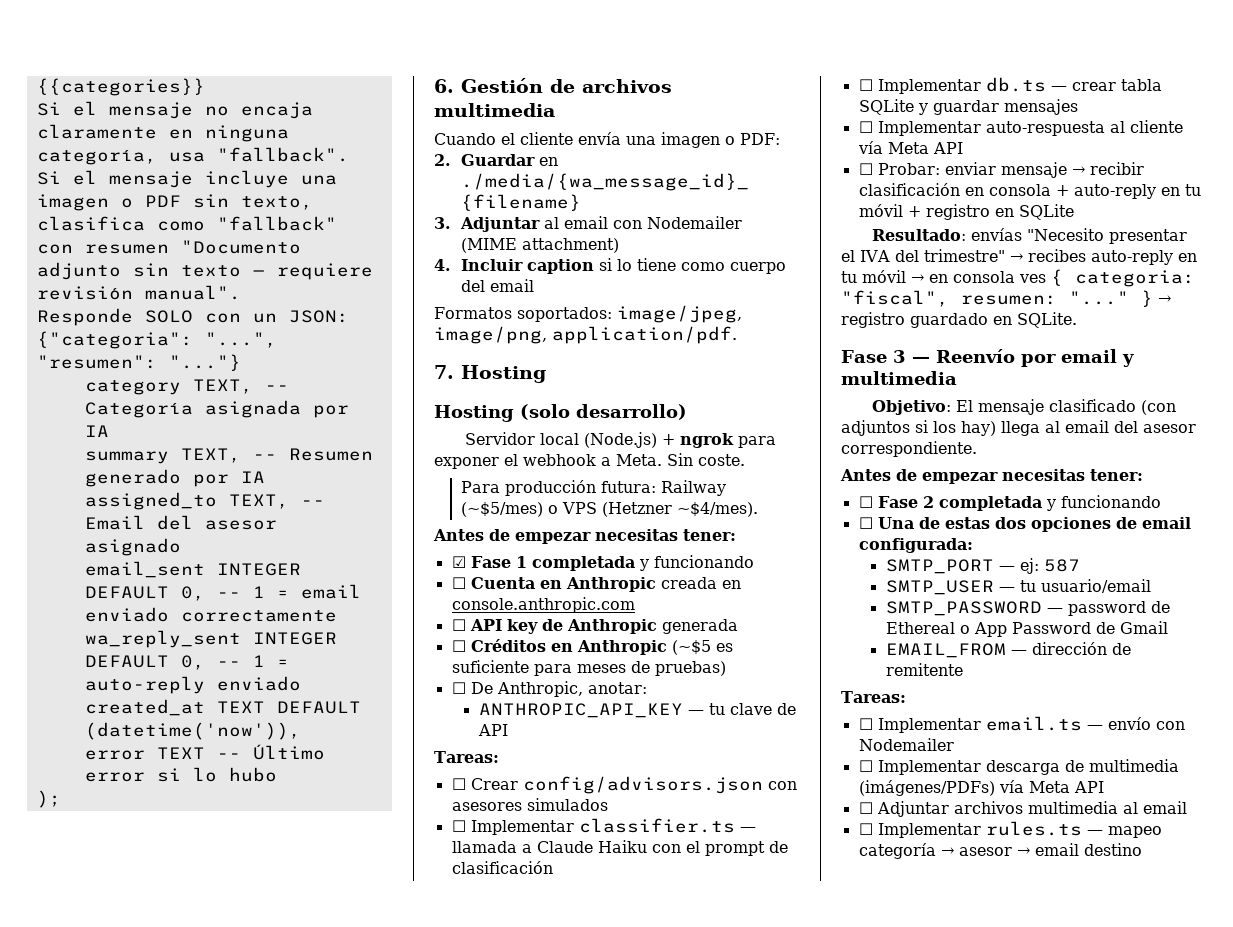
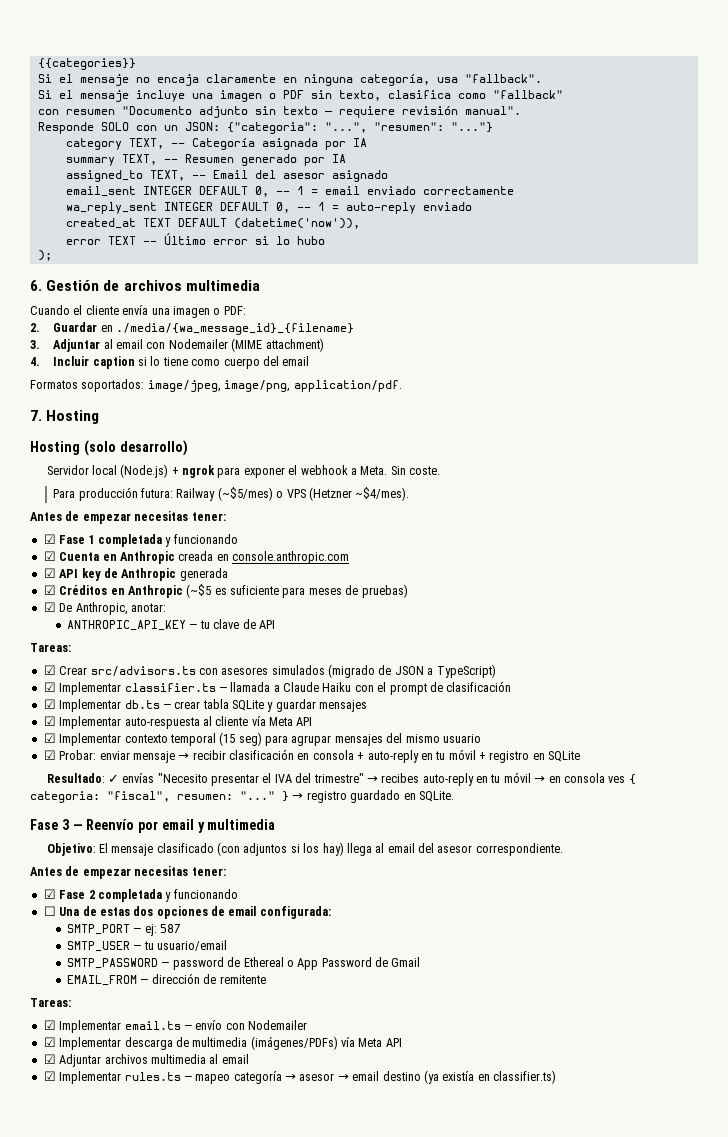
[451,577,466,589] ☐ -> [43,551,56,561] ☑
[451,619,466,631] ☐ -> [43,568,56,578] ☑
[451,640,466,652] ☐ -> [43,585,56,595] ☑
[451,682,466,694] ☐ -> [43,602,56,612] ☑
[451,776,763,794] ☐ Crear config/advisors.json -> [43,665,196,676] ☑ Crear src/advisors.ts
[451,820,466,832] // ☐ -> [328,664,496,678] [43,682,56,692] (migrado de JSON a TypeScript) // ☑
[858,79,873,91] ☐ -> [43,699,56,709] ☑
[858,121,873,133] ☐ -> [43,716,56,726] ☑
[858,163,873,175] ☐ -> [43,732,481,746] [43,750,56,760] ☑ Implementar contexto temporal (15 seg) para agrupar mensajes del mismo usuario // ☑
(967, 235) none -> [107,774,119,783] ✓
[858,496,873,508] ☐ -> [43,889,56,899] ☑
[858,718,873,730] ☐ -> [43,1020,56,1030] ☑
[858,760,873,772] ☐ -> [43,1037,56,1047] ☑
[858,802,873,814] ☐ -> [43,1054,56,1064] ☑
[858,823,873,835] ☐ -> [43,1071,56,1081] ☑
(1142, 849) none -> [423,1070,556,1084] (ya existía en classifier.ts)

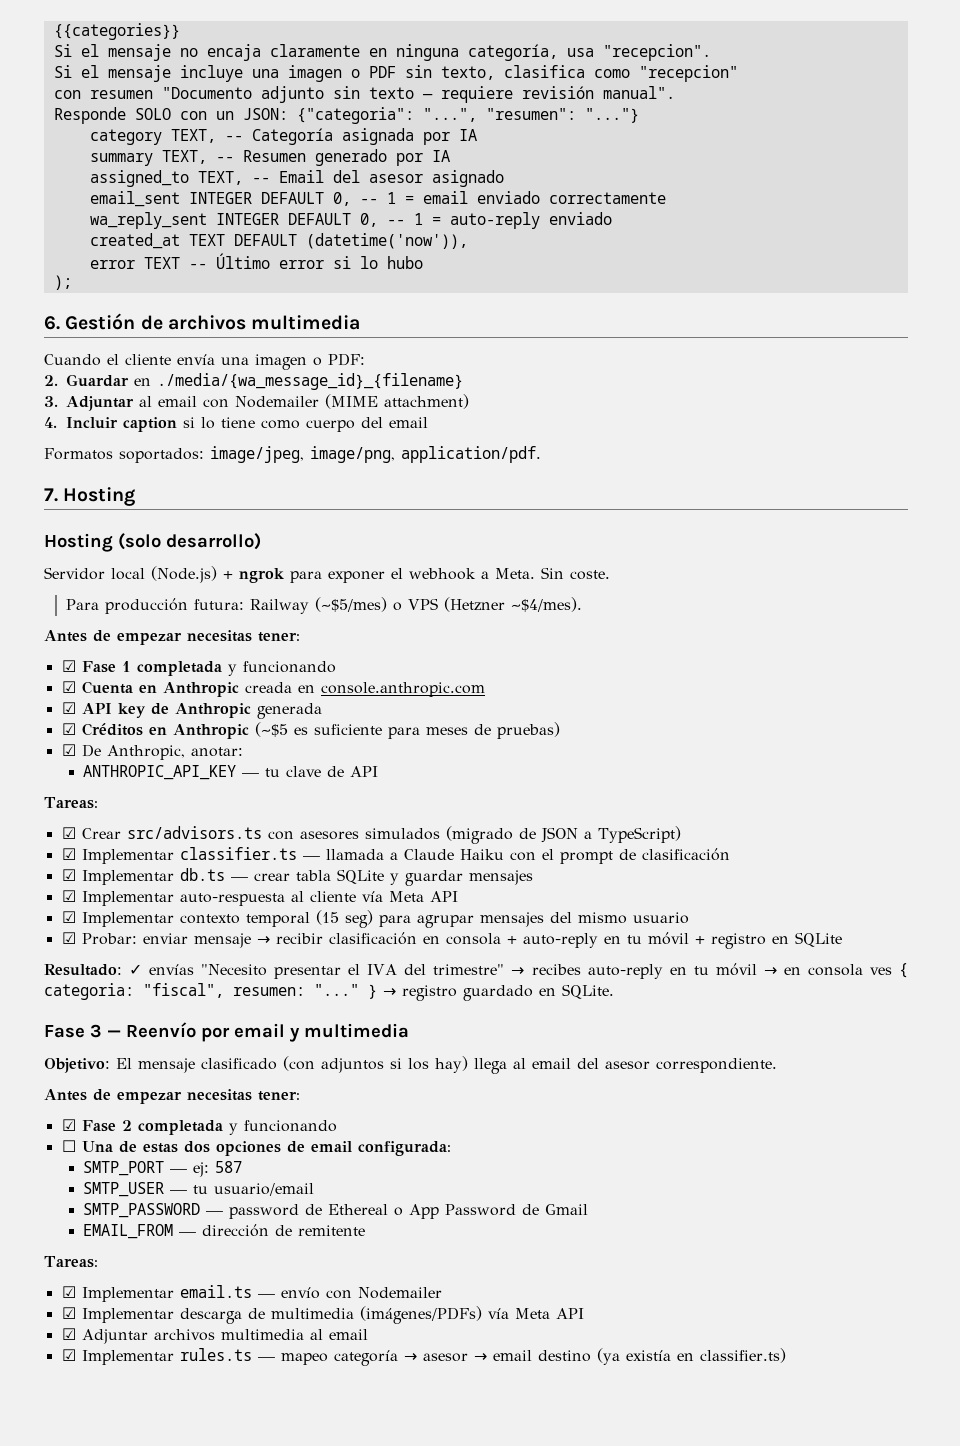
[464,74,542,83] "fallback". -> [602,44,711,61] "recepcion".
[492,90,563,99] "fallback" -> [638,65,738,82] "recepcion"

